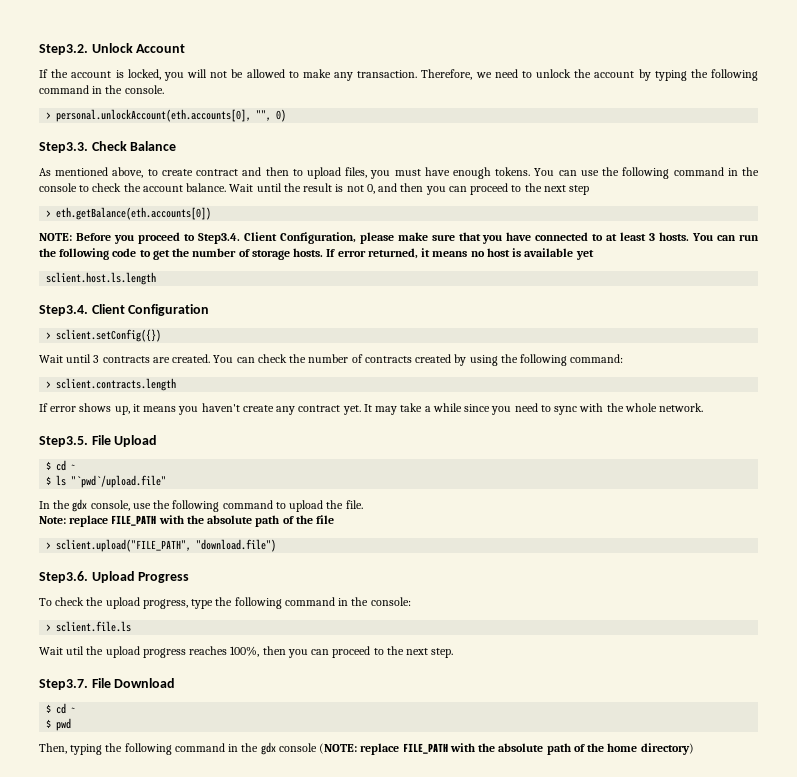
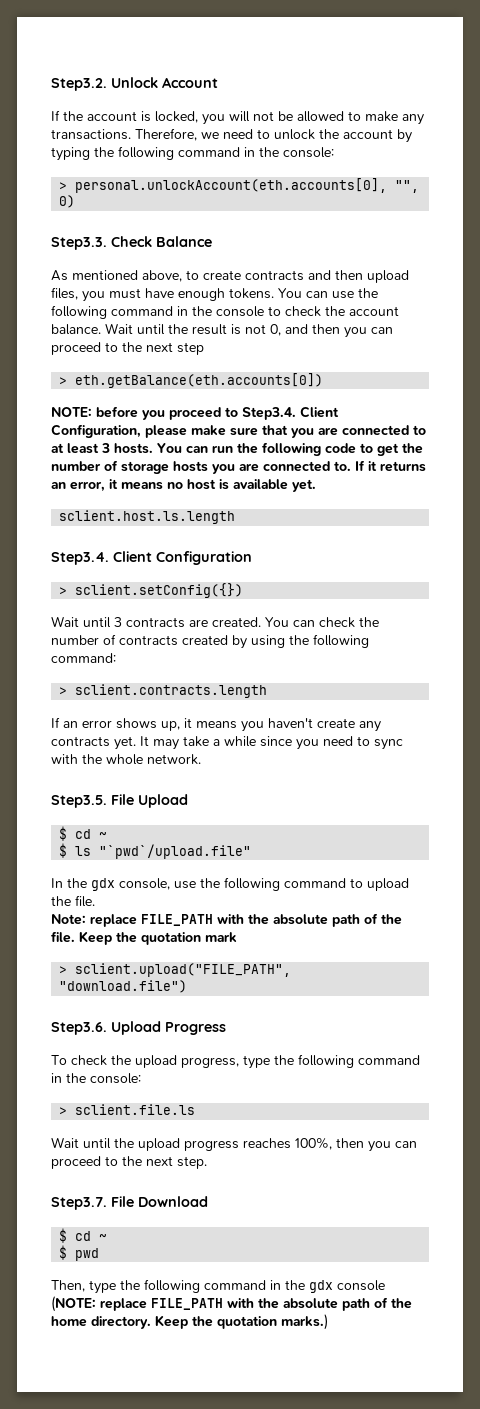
[357,70,418,78] transaction. -> [51,129,131,140] transactions.
[124,85,164,94] console. -> [283,147,334,158] console:
[196,167,303,176] contract and then to -> [245,270,363,281] contracts and then
[75,233,111,241] Before -> [96,406,138,418] before
[506,232,532,241] have -> [318,427,338,436] are
[293,248,418,259] hosts. If error returned, -> [173,460,426,474] [51,481,105,492] hosts you are connected to. If it returns an error,
[575,250,594,260] yet -> [292,479,316,492] yet.
(48, 407) none -> [63,721,78,728] an
[298,405,341,412] contract -> [51,736,110,747] contracts
[316,515,335,524] file -> [51,931,237,945] file. Keep the quotation mark
[66,646,85,655] util -> [83,1138,111,1149] until
[70,744,103,755] typing -> [89,1280,116,1294] type
[640,743,694,755] directory) -> [91,1314,328,1330] directory. Keep the quotation marks.)

